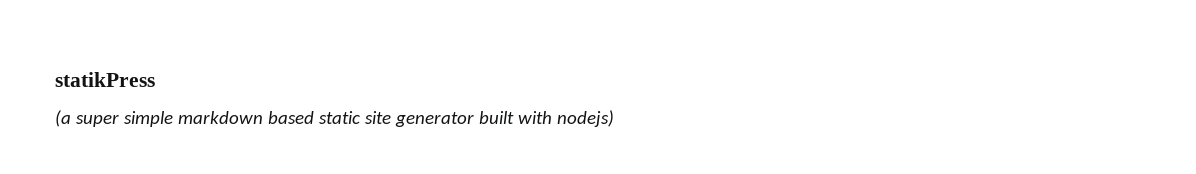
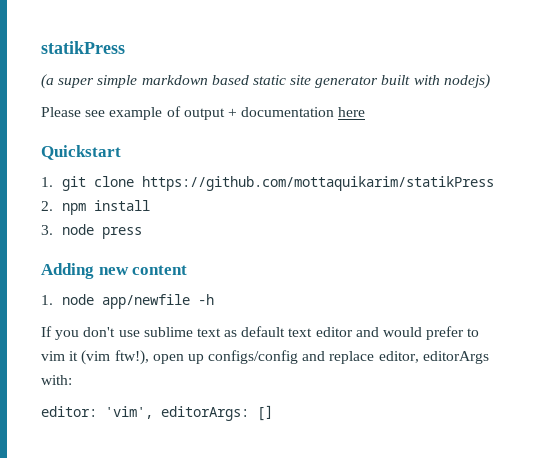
(614, 118) none -> [41,106,366,120] [41,145,121,160] [41,176,494,191] [41,200,150,215] [41,224,142,239] [41,263,188,279] [41,294,214,309] [41,326,480,340] [41,350,489,365] [41,375,72,385] [41,405,273,421] // Please see example of output + documentation here // Quickstart // 1. git clone https://github.com/mottaquikarim/statikPress // 2. npm install // 3. node press // Adding new content // 1. node app/newfile -h // If you don't use sublime text as default text editor and would prefer to vim it (vim ftw!), open up configs/config and replace editor, editorArgs with: // editor: 'vim', editorArgs: []

